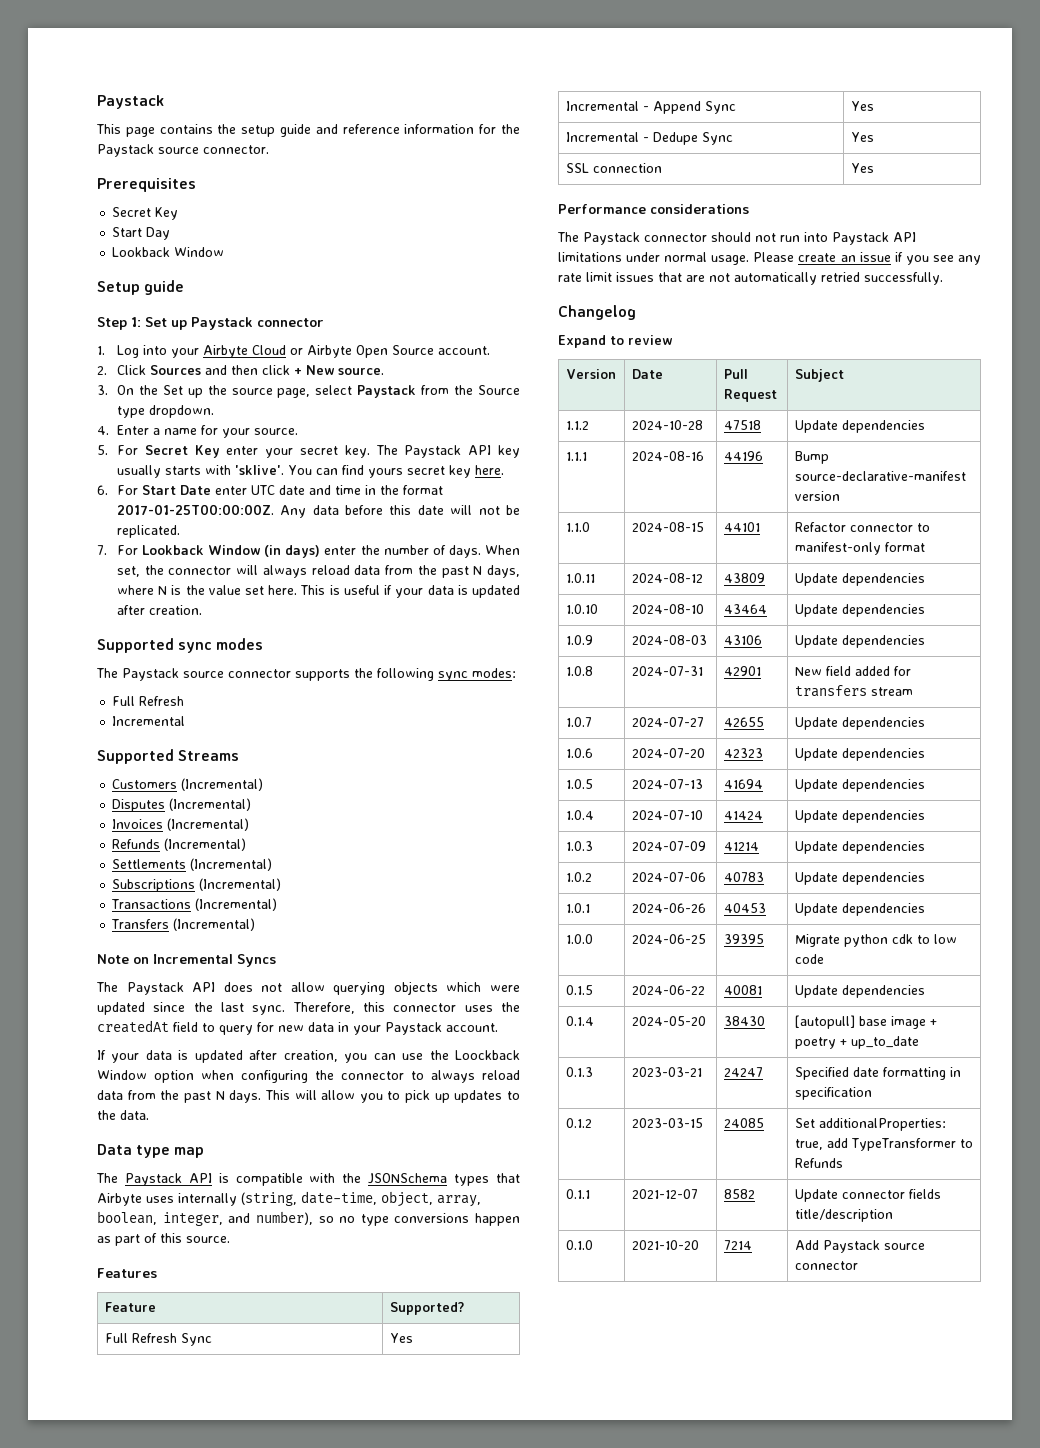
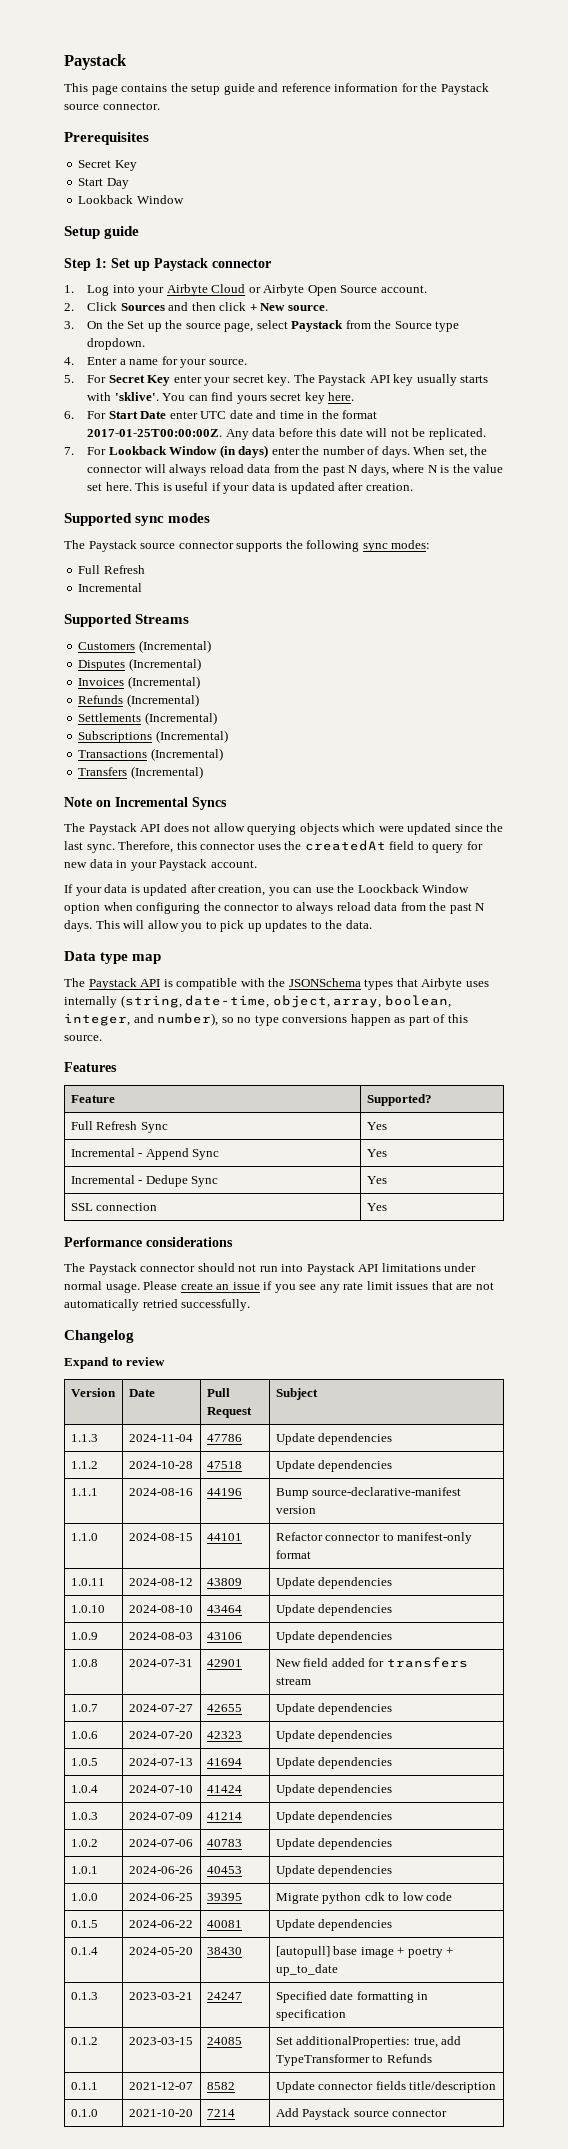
(844, 375) none -> [70,1434,98,1442] [128,1434,193,1442] [206,1434,242,1442] [275,1433,393,1445] // 1.1.3 | 2024-11-04 | 47786 | Update dependencies

